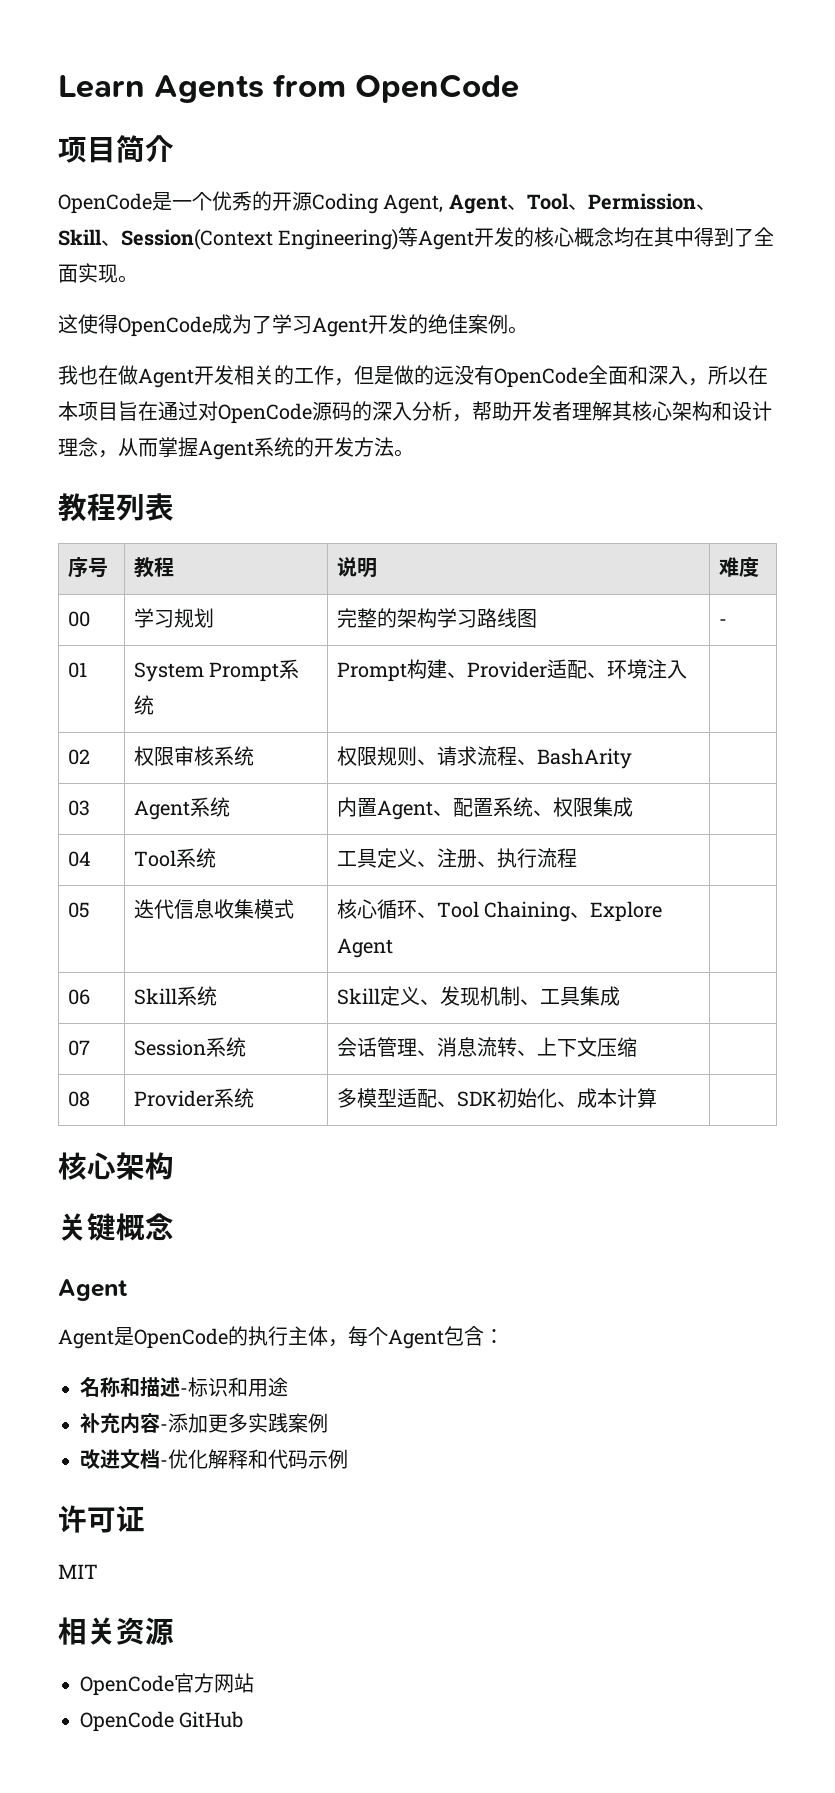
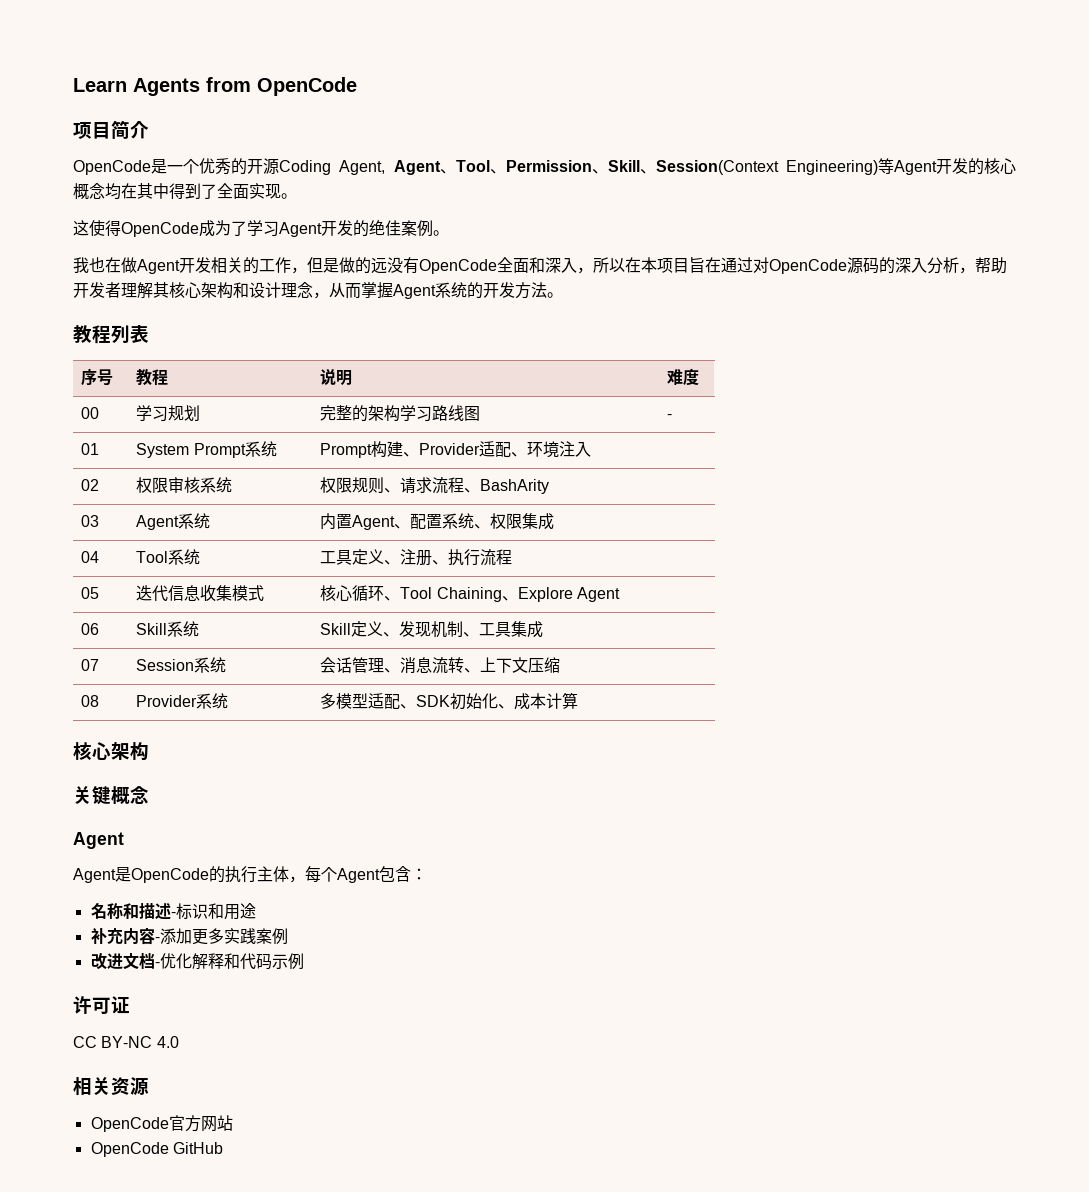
[58,1564,98,1579] MIT -> [73,1036,179,1048] CC BY-NC 4.0

